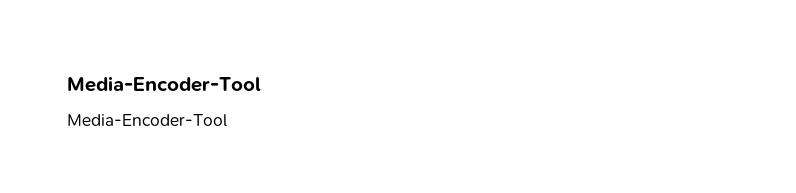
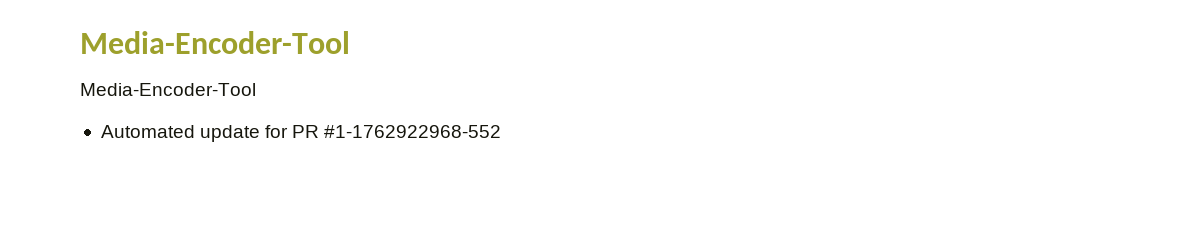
(227, 120) none -> [100,125,502,142] // Automated update for PR #1-1762922968-552

